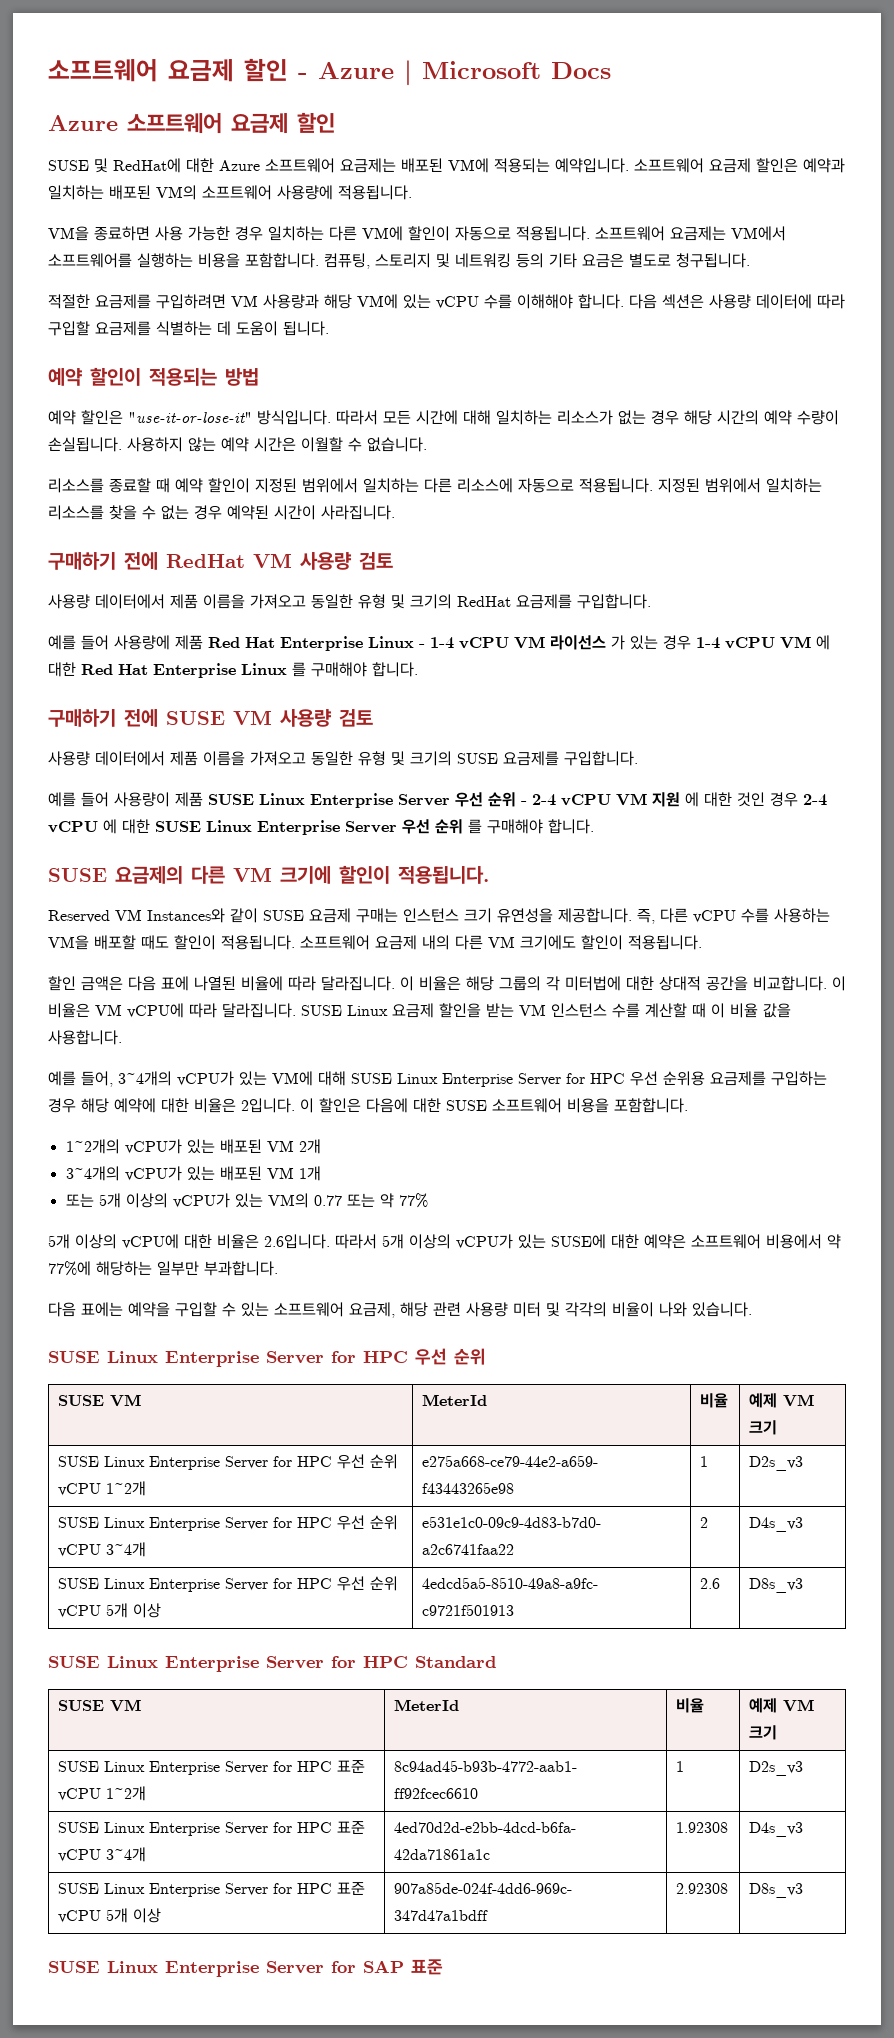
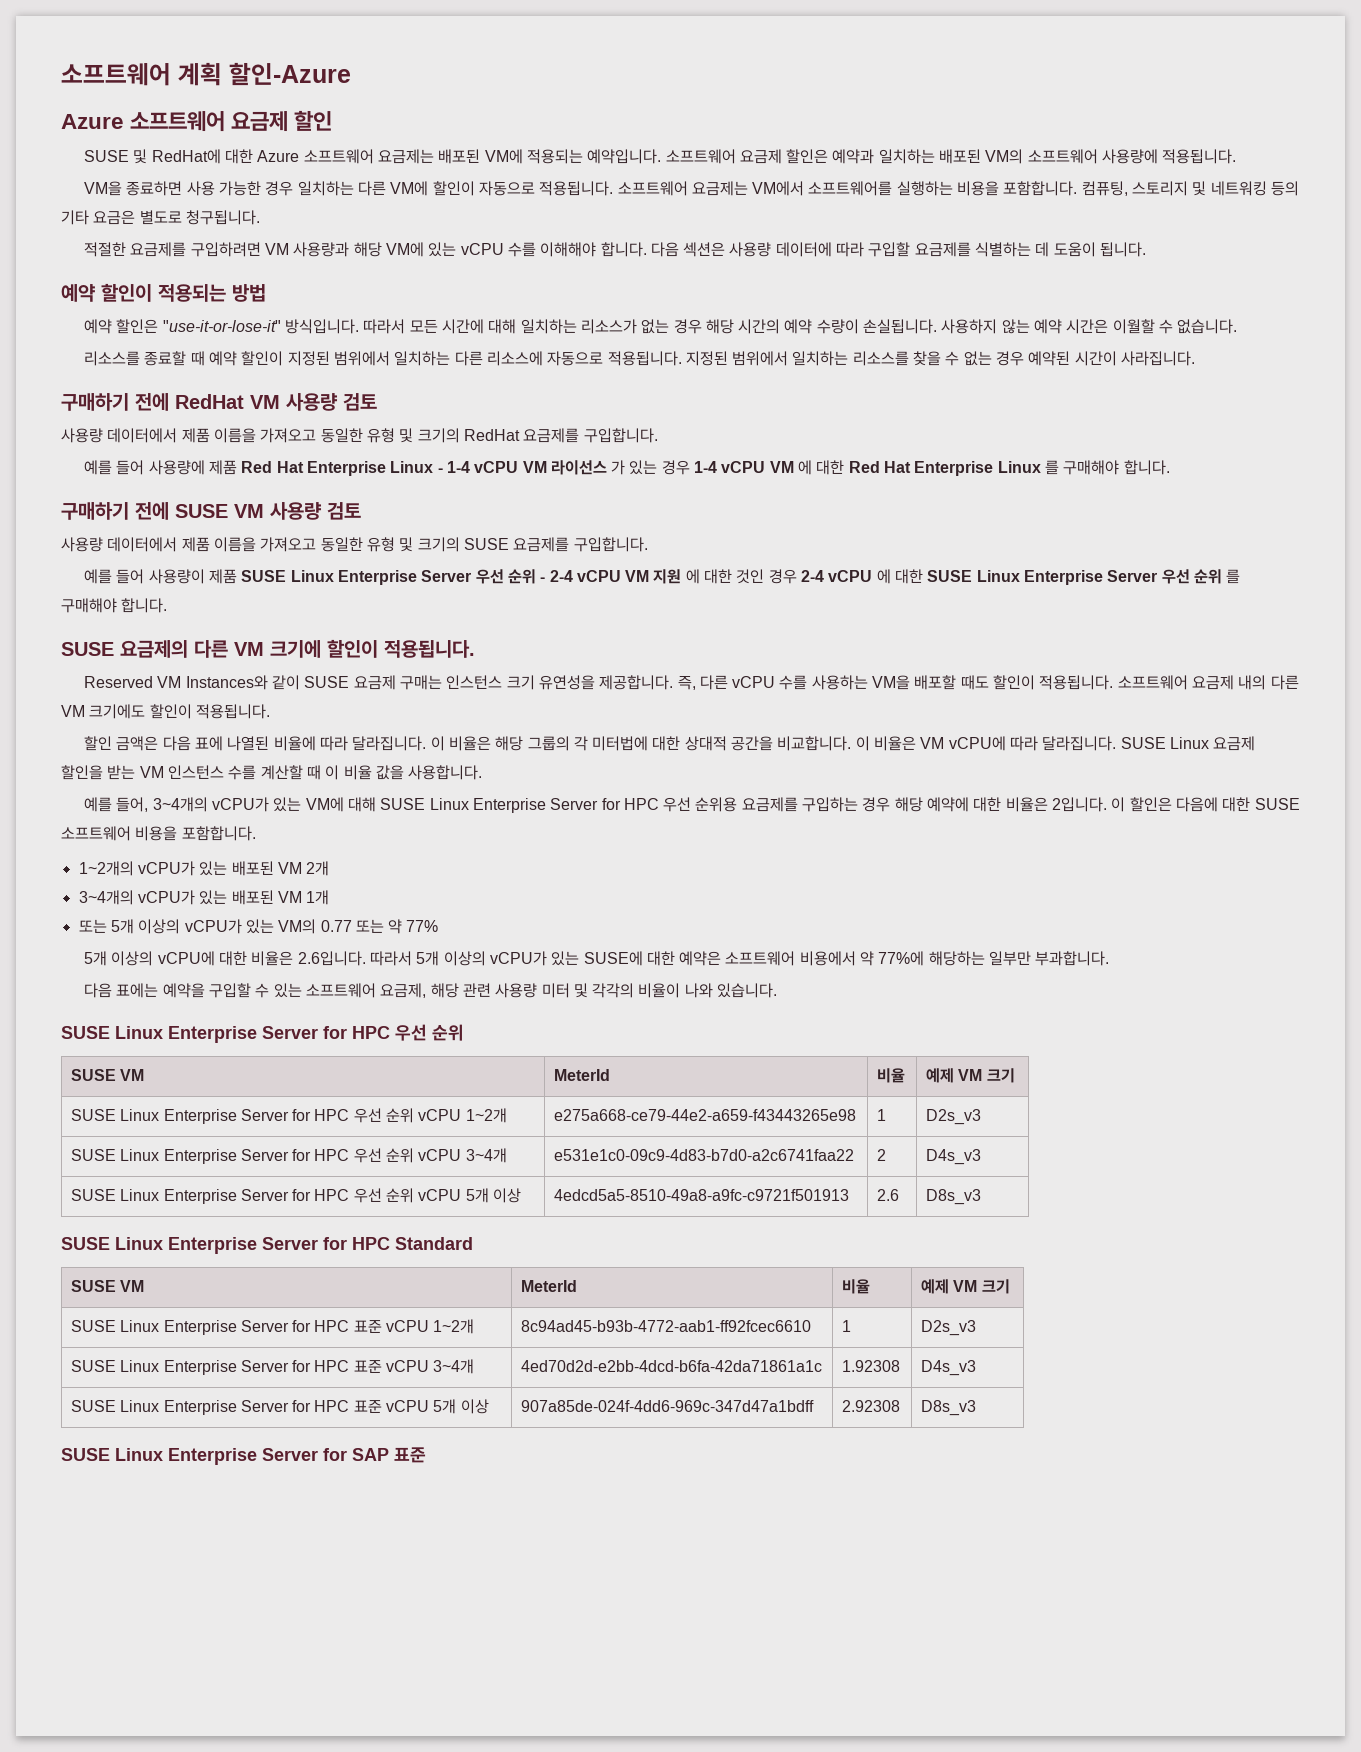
[48,58,611,86] 소프트웨어 요금제 할인 - Azure | Microsoft Docs -> [61,62,351,86] 소프트웨어 계획 할인-Azure

